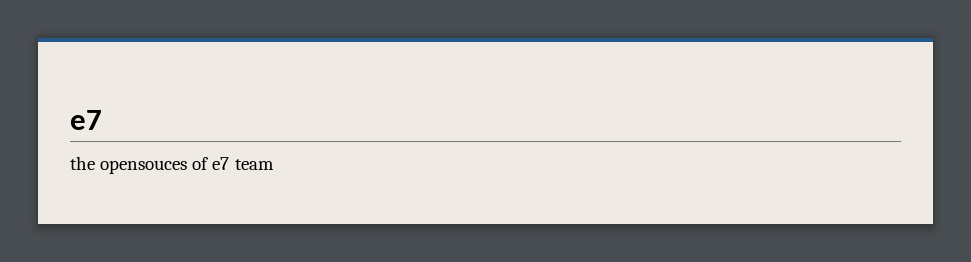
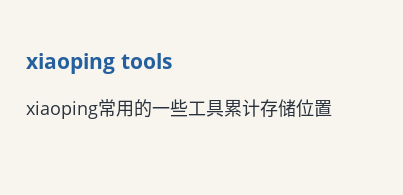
[70,110,102,130] [70,156,274,174] e7 // the opensouces of e7 team -> [26,53,172,74] [26,99,332,119] xiaoping tools // xiaoping常用的一些工具累计存储位置

